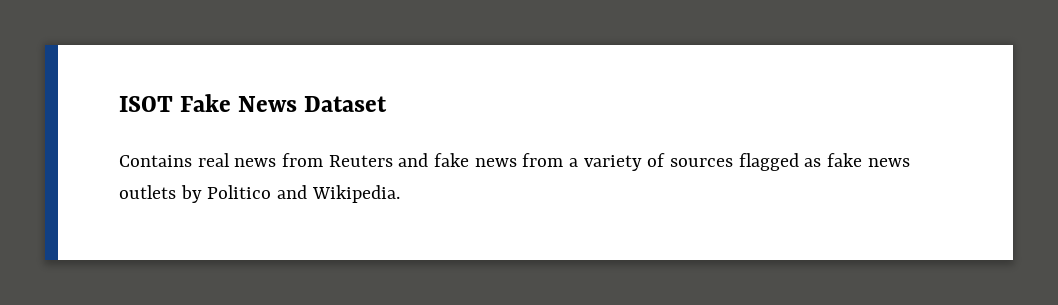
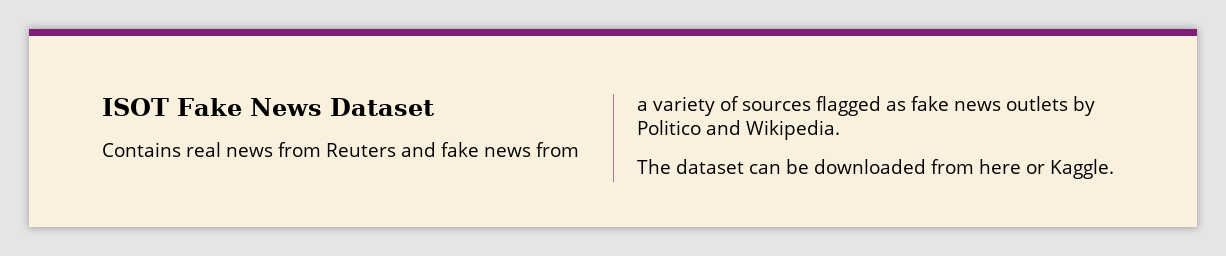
(400, 194) none -> [637,159,1114,179] // The dataset can be downloaded from here or Kaggle.

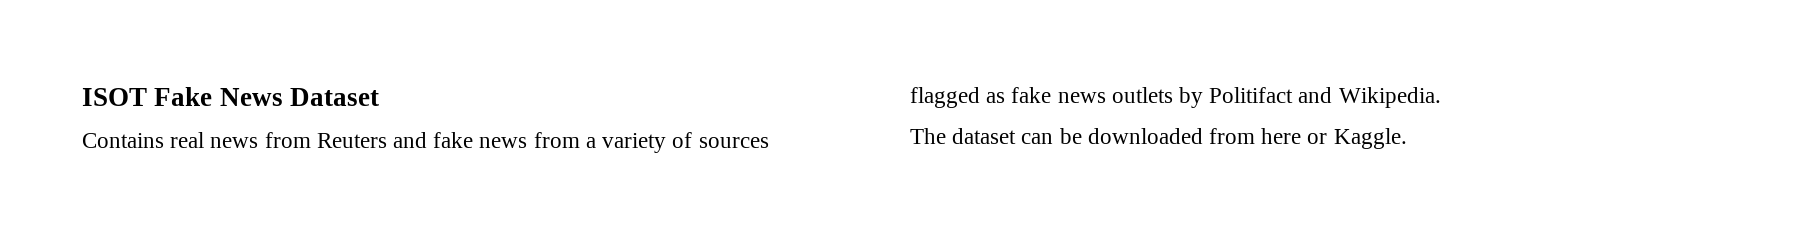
[637,120,701,135] Politico -> [1209,87,1294,103] Politifact

